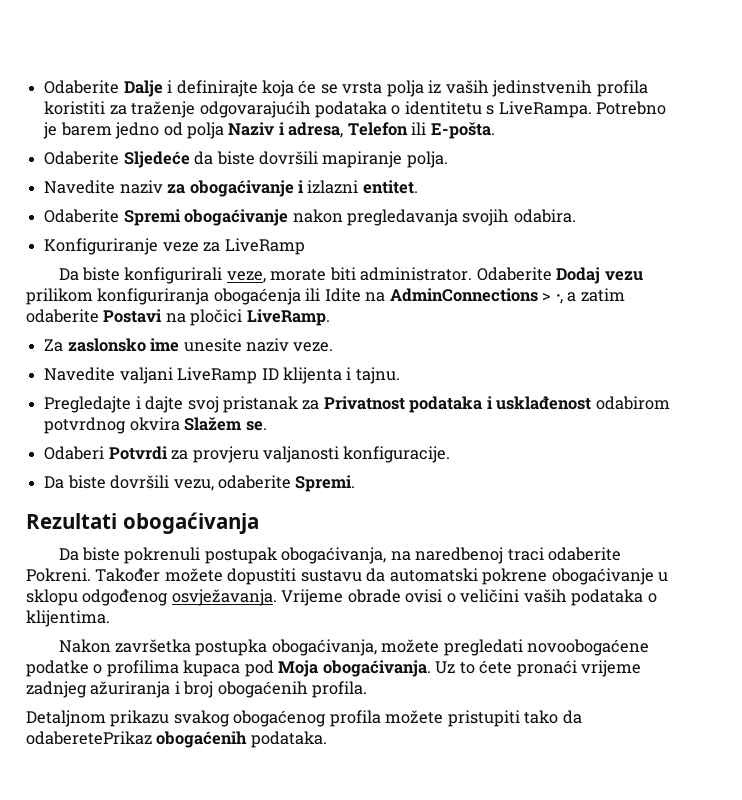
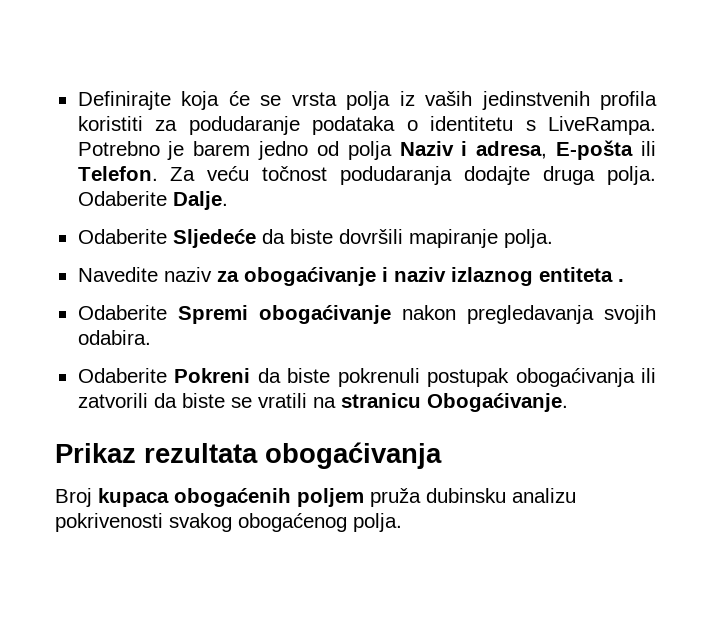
[44,80,258,97] Odaberite Dalje i definirajte -> [77,91,171,110] Definirajte
[131,101,311,118] traženje odgovarajućih -> [188,116,300,135] podudaranje
[347,122,495,139] Telefon ili E-pošta. -> [556,140,657,160] [77,166,656,185] [77,191,228,210] E-pošta ili Telefon. Za veću točnost podudaranja dodajte druga polja. Odaberite Dalje.
[307,180,418,194] izlazni entitet. -> [393,267,624,286] naziv izlaznog entiteta .
[44,238,305,255] [58,267,643,284] [26,288,625,305] [26,309,330,326] [44,338,334,352] [44,367,400,384] [44,396,670,413] [44,417,267,434] [44,446,451,463] [44,475,356,492] [26,512,259,534] [58,547,622,564] [26,568,669,585] [26,589,657,606] [26,610,110,627] [58,639,650,656] [26,660,642,677] [26,681,368,698] [26,710,582,727] [26,731,327,748] Konfiguriranje veze za LiveRamp // Da biste konfigurirali veze, morate biti administrator. Odaberite Dodaj vezu prilikom konfiguriranja obogaćenja ili Idite na AdminConnections > ·, a zatim odaberite Postavi na pločici LiveRamp. // Za zaslonsko ime unesite naziv veze. // Navedite valjani LiveRamp ID klijenta i tajnu. // Pregledajte i dajte svoj pristanak za Privatnost podataka i usklađenost odabirom potvrdnog okvira Slažem se. // Odaberi Potvrdi za provjeru valjanosti konfiguracije. // Da biste dovršili vezu, odaberite Spremi. // Rezultati obogaćivanja // Da biste pokrenuli postupak obogaćivanja, na naredbenoj traci odaberite Pokreni. Također možete dopustiti sustavu da automatski pokrene obogaćivanje u sklopu odgođenog osvježavanja. Vrijeme obrade ovisi o veličini vaših podataka o klijentima. // Nakon završetka postupka obogaćivanja, možete pregledati novoobogaćene podatke o profilima kupaca pod Moja obogaćivanja. Uz to ćete pronaći vrijeme zadnjeg ažuriranja i broj obogaćenih profila. // Detaljnom prikazu svakog obogaćenog profila možete pristupiti tako da odaberetePrikaz obogaćenih podataka. -> [77,368,656,387] [77,393,568,412] [55,442,442,469] [55,488,576,507] [55,513,402,532] Odaberite Pokreni da biste pokrenuli postupak obogaćivanja ili zatvorili da biste se vratili na stranicu Obogaćivanje. // Prikaz rezultata obogaćivanja // Broj kupaca obogaćenih poljem pruža dubinsku analizu pokrivenosti svakog obogaćenog polja.

